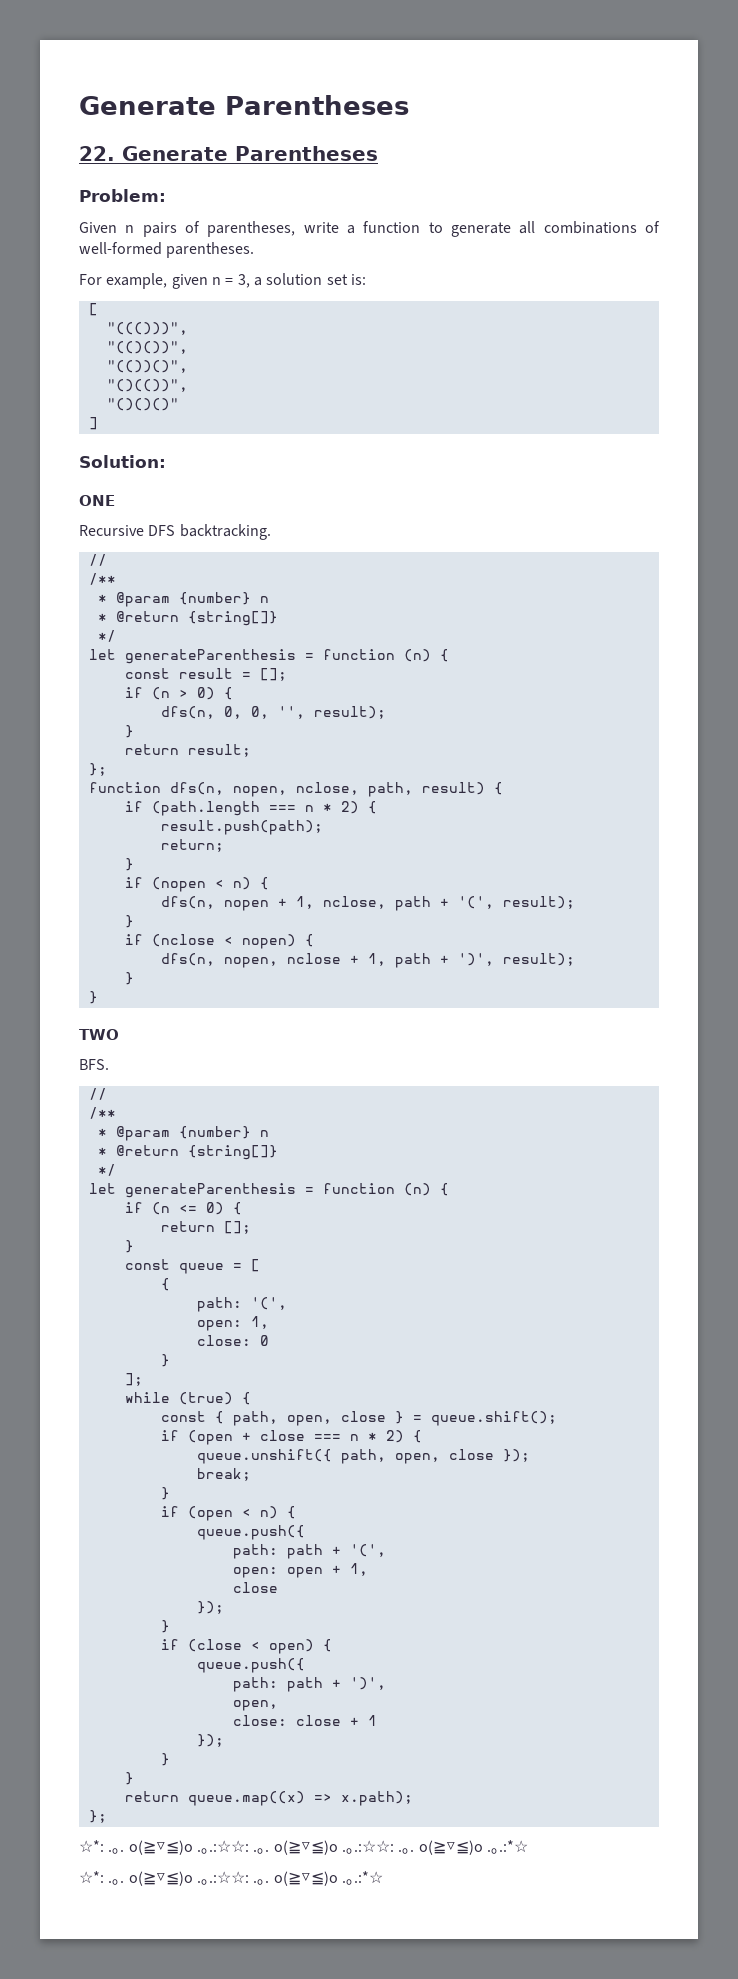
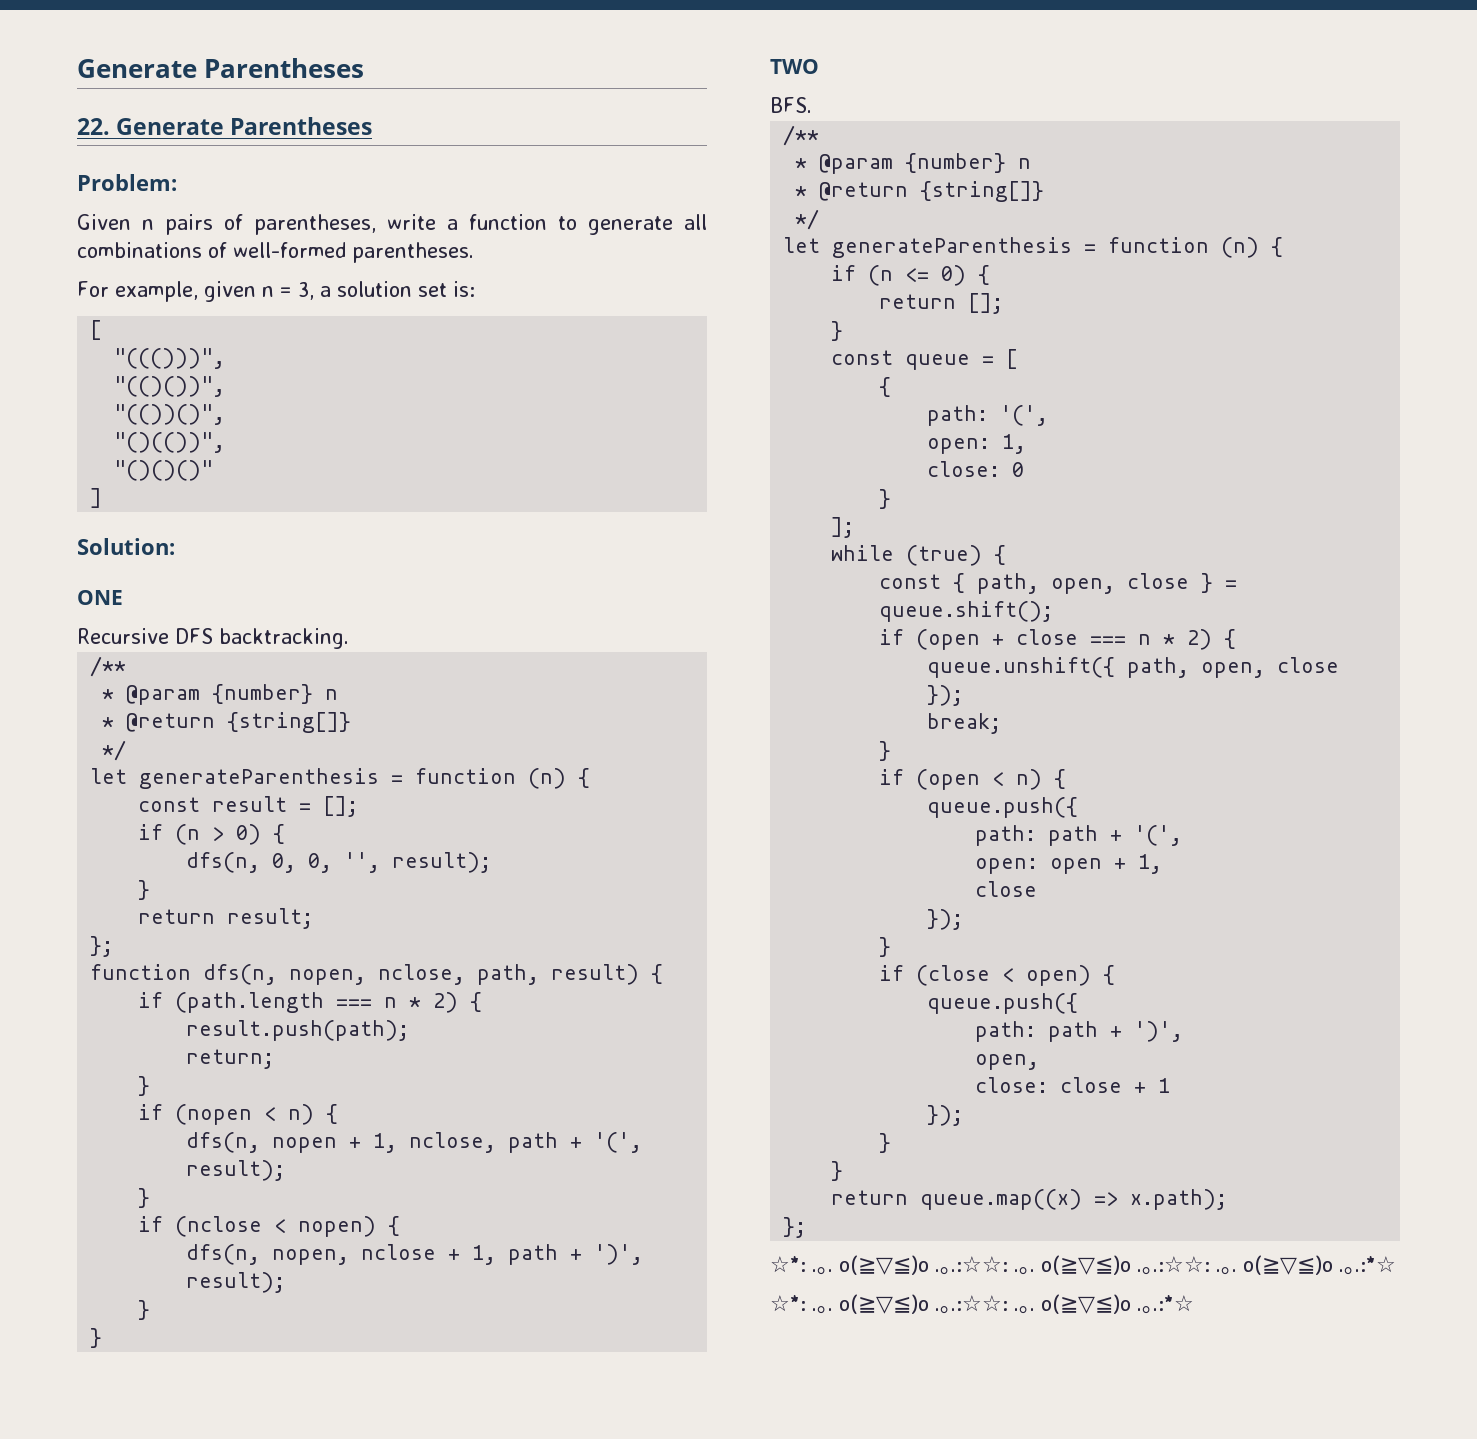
[88,554,107,566] // // -> (349, 638) none
[88,1088,107,1100] // // -> (812, 105) none

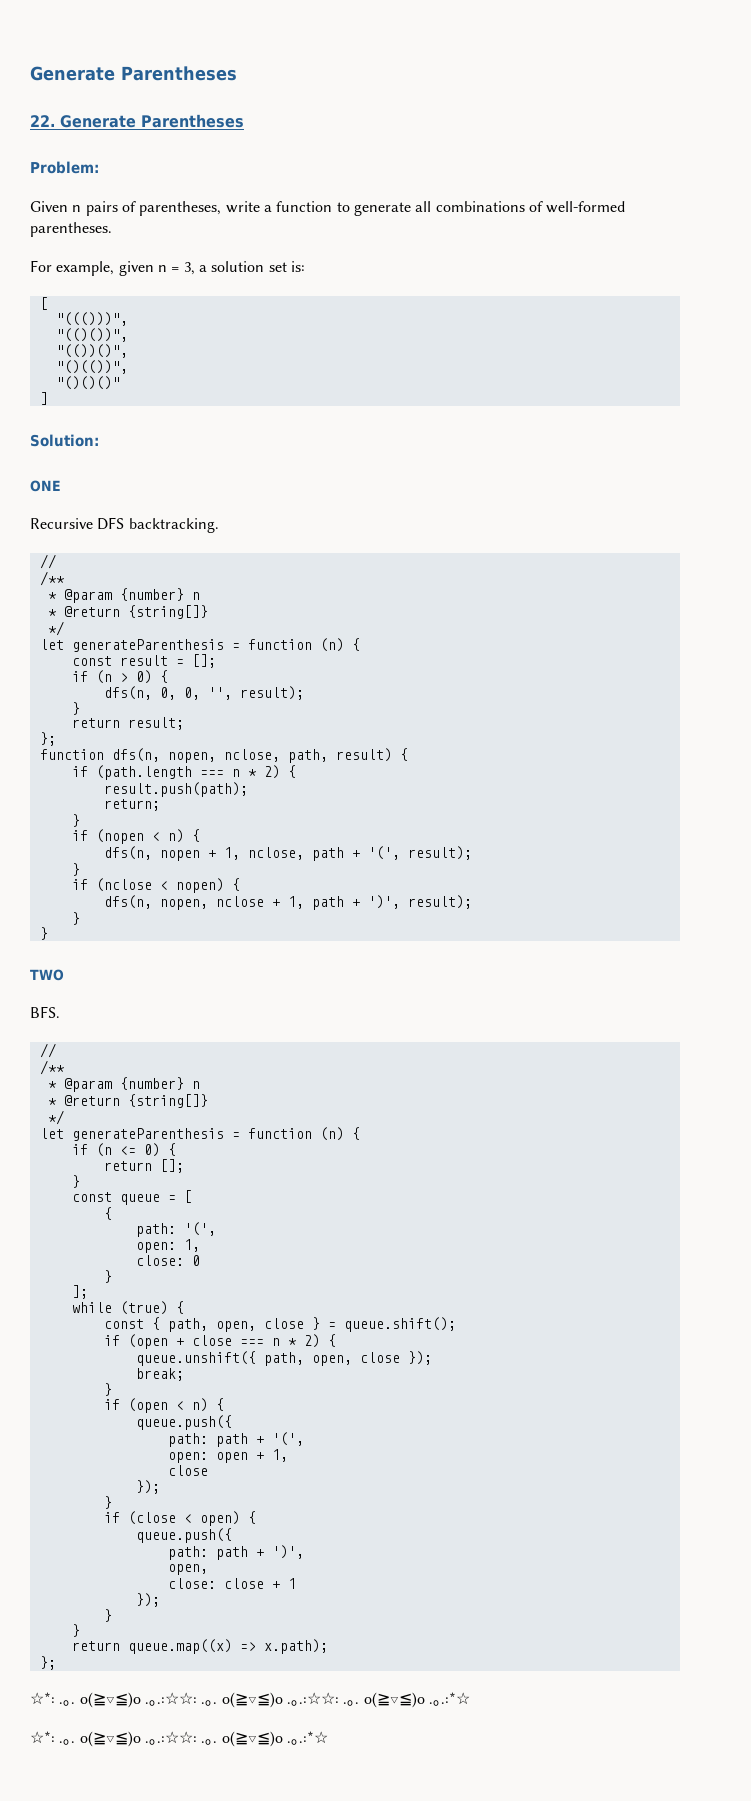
(349, 638) none -> [39,554,56,569] // //
(812, 105) none -> [39,1043,56,1058] // //

